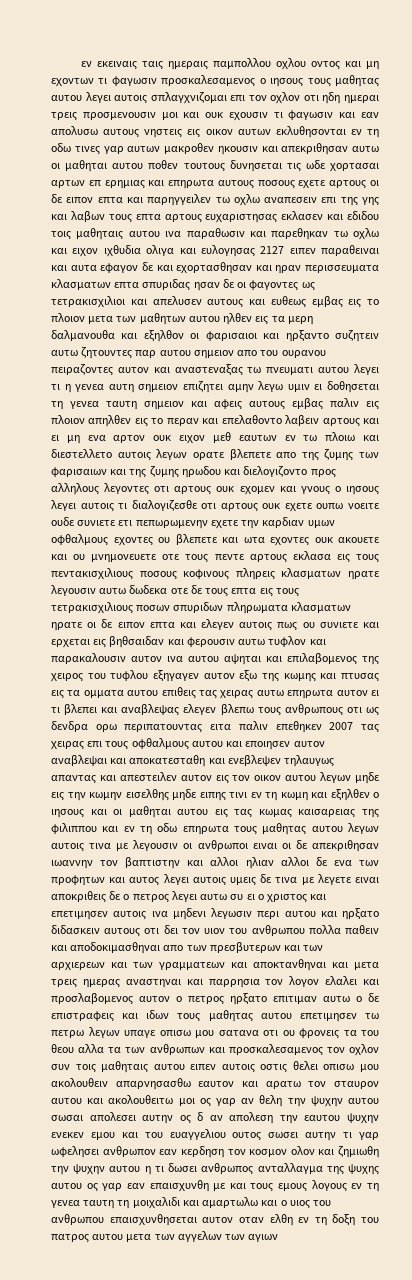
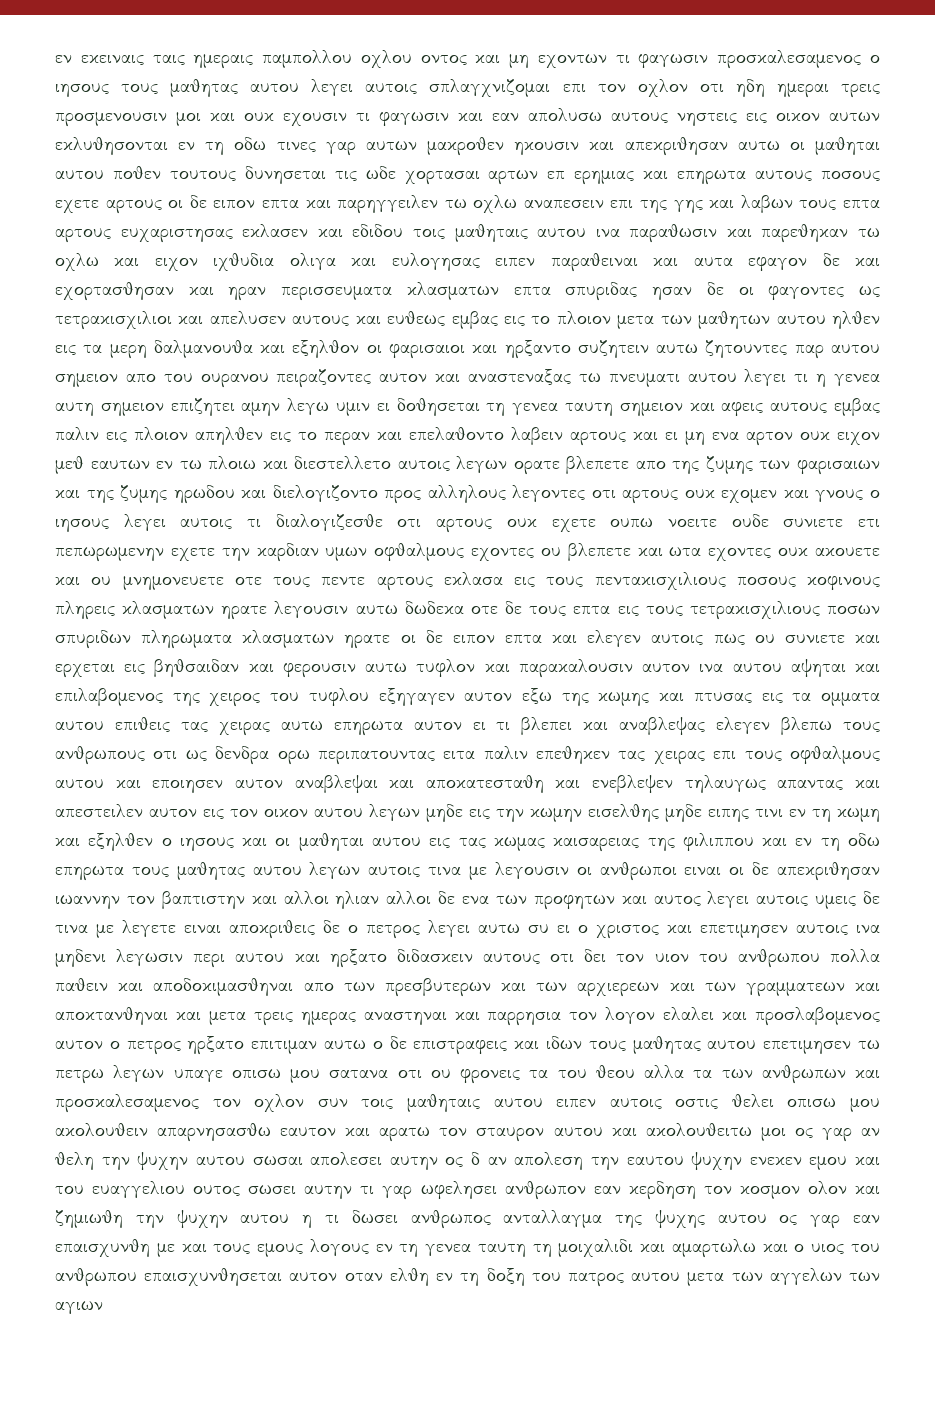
[260,246,285,254] 2127 -> (480, 262) none
[329,722,354,730] 2007 -> (611, 755) none

